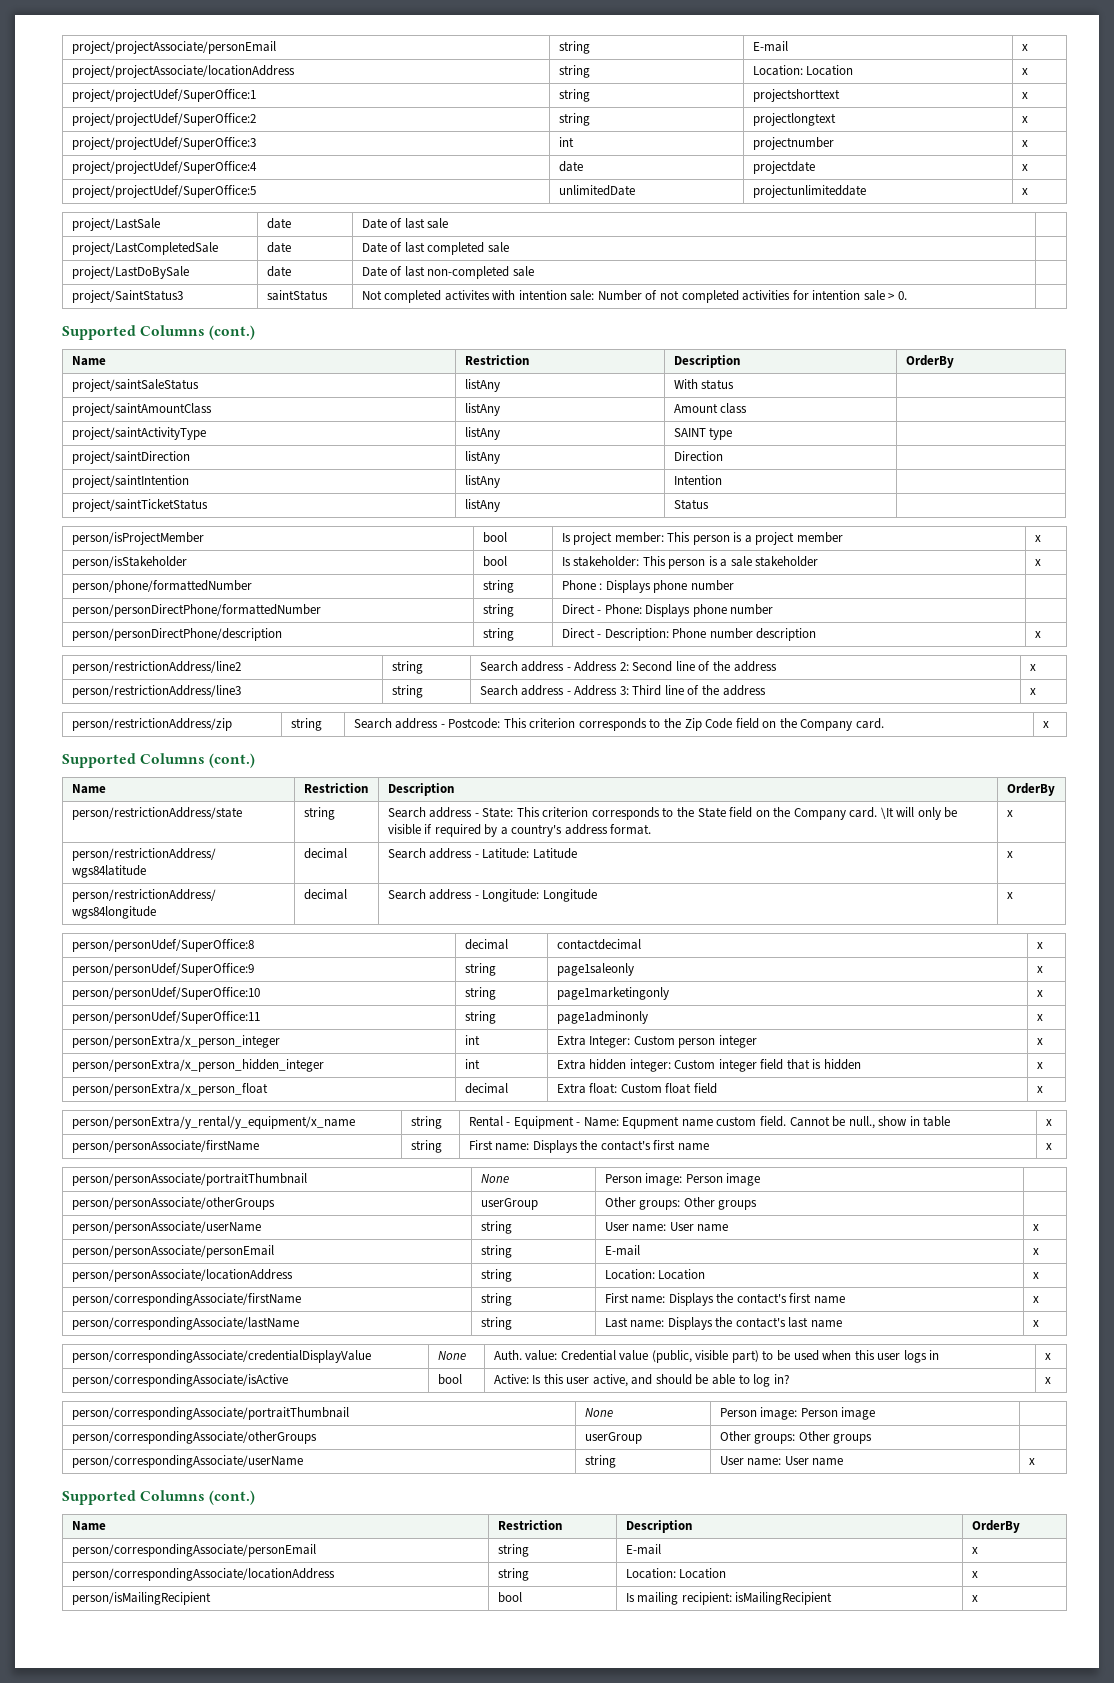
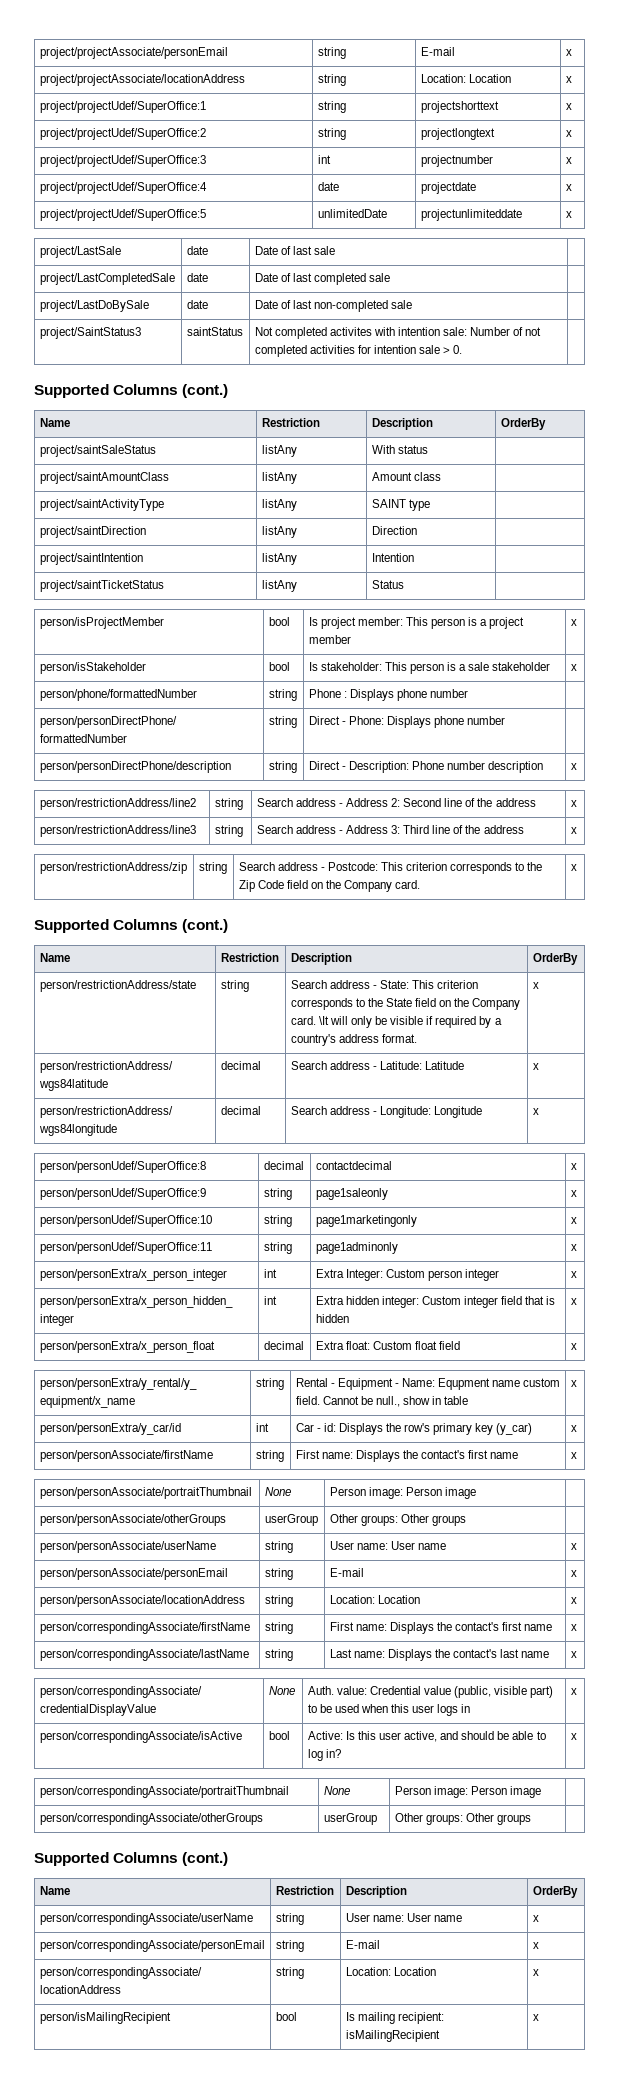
(1052, 1122) none -> [39,1423,181,1435] [255,1423,269,1432] [295,1423,533,1435] [570,1425,577,1432] // person/personExtra/y_car/id | int | Car - id: Displays the row's primary key (y_car) | x
[71,1455,303,1468] [584,1455,616,1468] [719,1456,844,1466] [1028,1458,1035,1465] [62,1490,256,1505] [71,1521,106,1531] [497,1520,562,1530] [625,1520,692,1533] [971,1520,1020,1533] // person/correspondingAssociate/userName | string | User name: User name | x // Supported Columns (cont.) // Name | Restriction | Description | OrderBy -> [34,1852,229,1866] [39,1886,70,1895] [275,1886,334,1895] [345,1886,407,1898] [532,1886,578,1898] [39,1913,253,1925] [275,1913,304,1925] [345,1913,462,1922] [532,1915,539,1922] // Supported Columns (cont.) // Name | Restriction | Description | OrderBy // person/correspondingAssociate/userName | string | User name: User name | x

